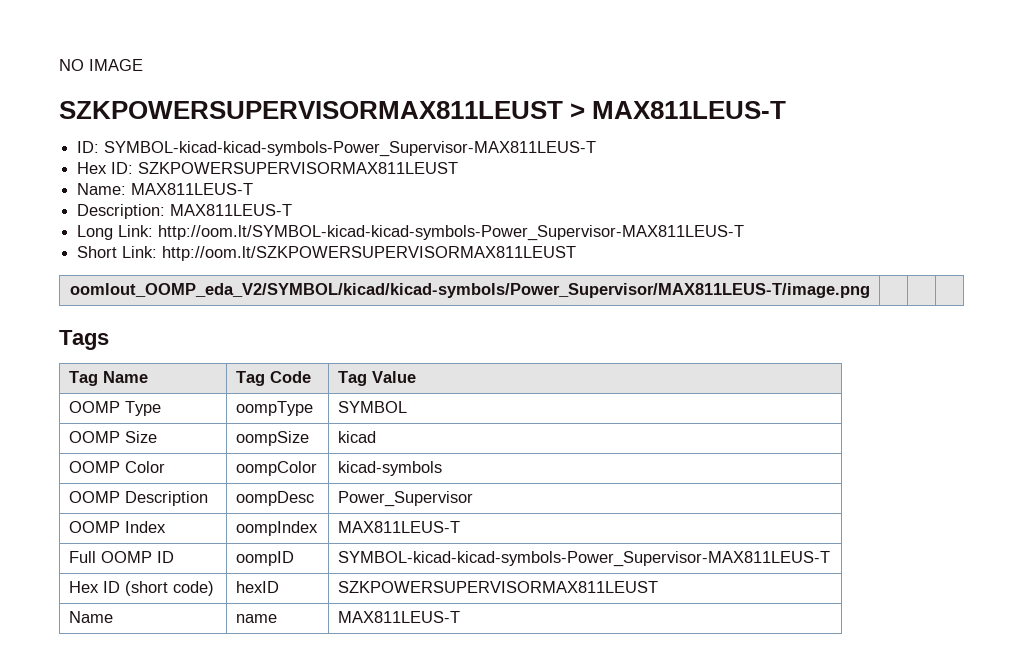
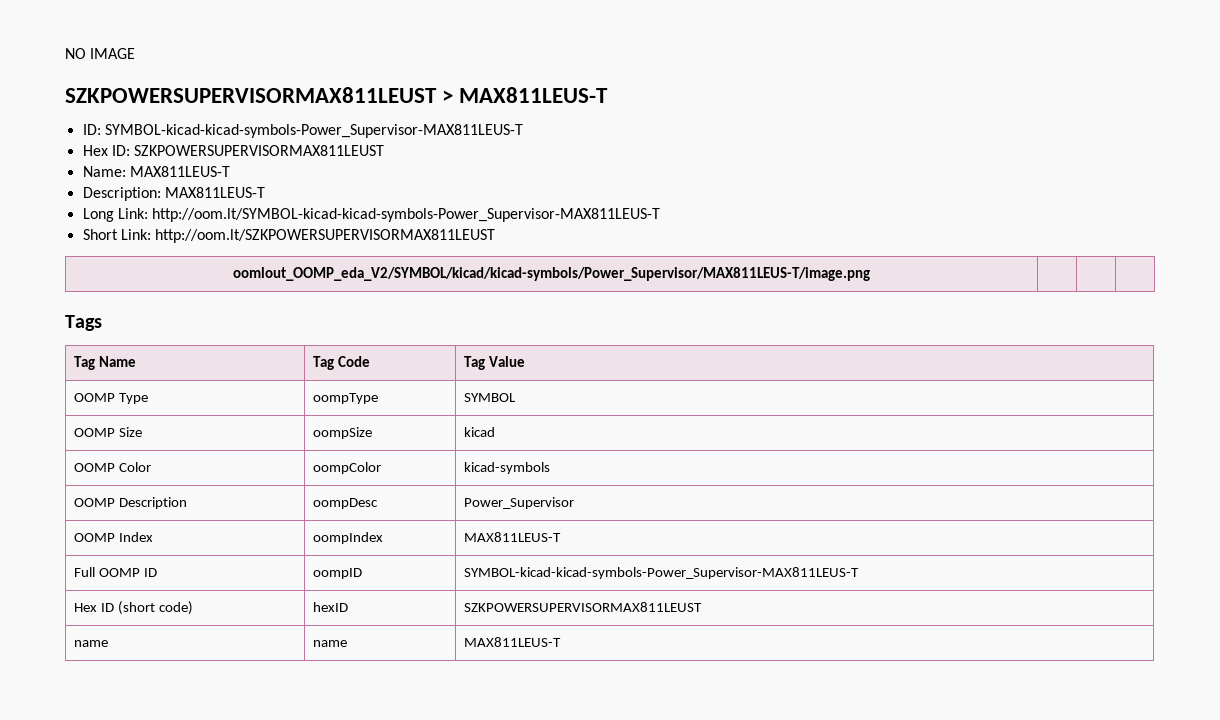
[68,611,113,623] Name -> [74,640,109,647] name

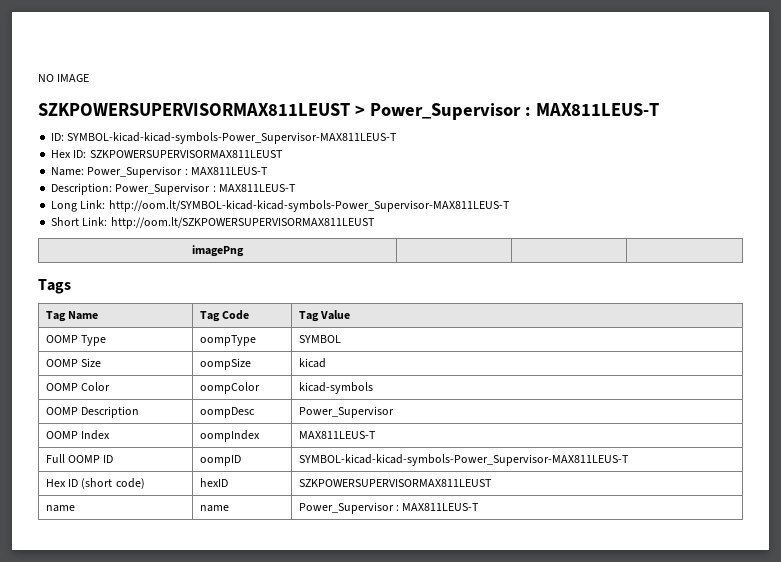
(454, 96) none -> [369,103,531,120] Power_Supervisor :
(126, 171) none -> [87,166,188,178] Power_Supervisor :
(161, 194) none -> [115,183,216,195] Power_Supervisor :
[232,267,870,281] oomlout_OOMP_eda_V2/SYMBOL/kicad/kicad-symbols/Power_Supervisor/MAX811LEUS-T/image.png -> [192,245,244,257] imagePng
(348, 643) none -> [298,502,400,514] Power_Supervisor :

